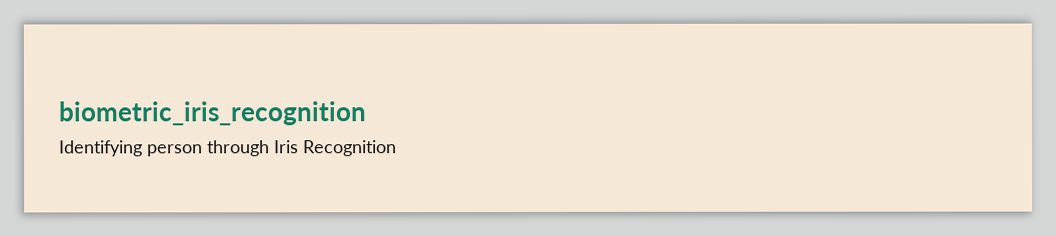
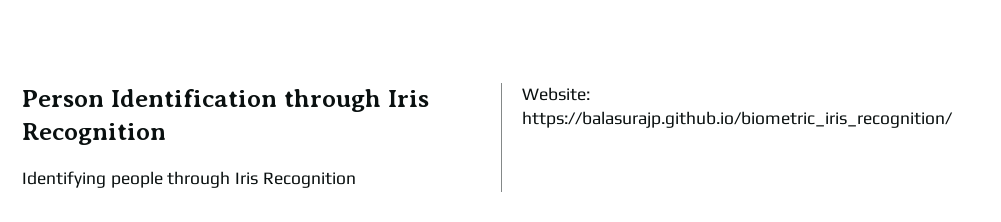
[58,101,367,126] [59,140,397,157] biometric_iris_recognition // Identifying person through Iris Recognition -> [22,89,429,112] [22,123,166,145] [22,171,356,188] [522,87,590,101] [522,111,953,128] Person Identification through Iris Recognition // Identifying people through Iris Recognition // Website: https://balasurajp.github.io/biometric_iris_recognition/

